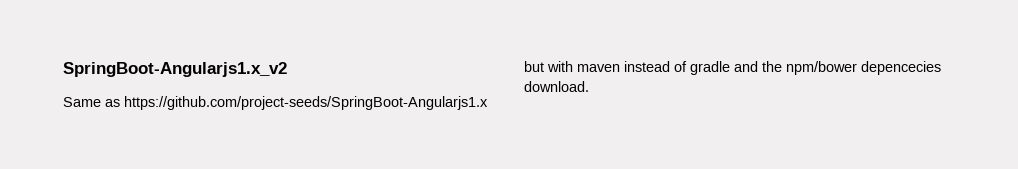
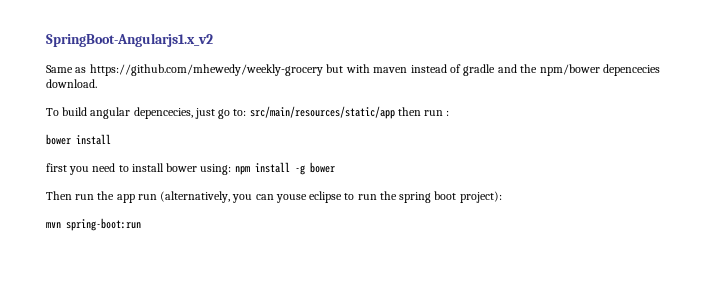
[124,96,488,110] https://github.com/project-seeds/SpringBoot-Angularjs1.x -> [89,64,323,76] https://github.com/mhewedy/weekly-grocery
(589, 86) none -> [46,106,450,119] [46,134,111,145] [46,162,335,175] [46,191,502,203] [46,218,141,231] // To build angular depencecies, just go to: src/main/resources/static/app then run : // bower install // first you need to install bower using: npm install -g bower // Then run the app run (alternatively, you can youse eclipse to run the spring boot project): // mvn spring-boot:run

